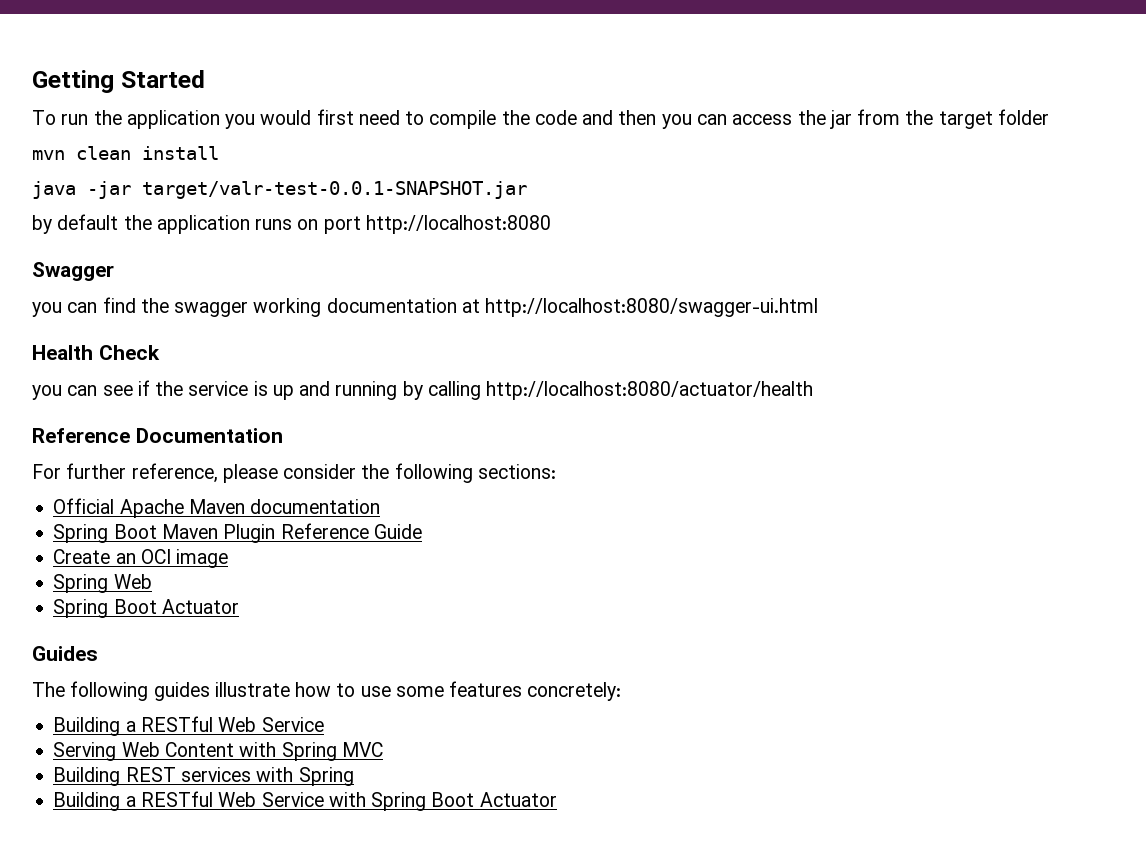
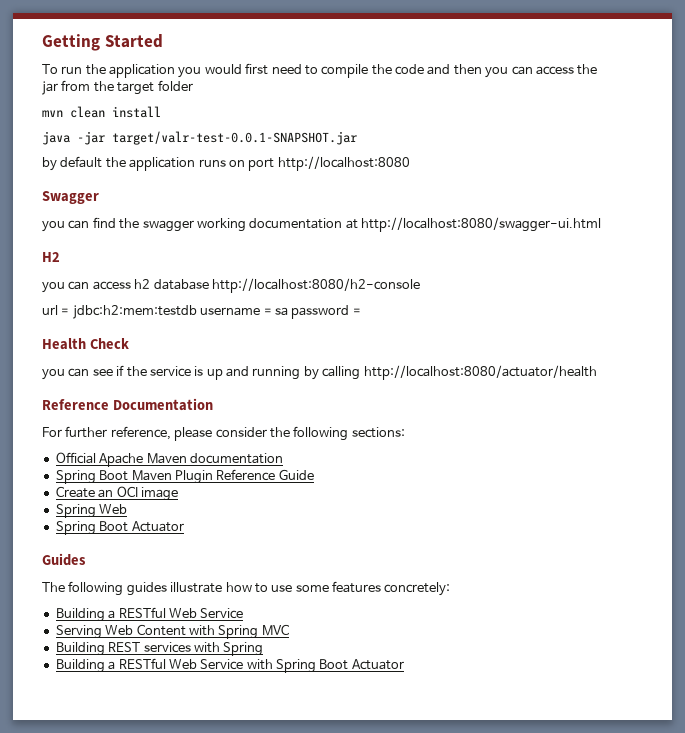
(819, 307) none -> [42,252,60,262] [42,278,420,293] [42,305,361,319] // H2 // you can access h2 database http://localhost:8080/h2-console // url = jdbc:h2:mem:testdb username = sa password =

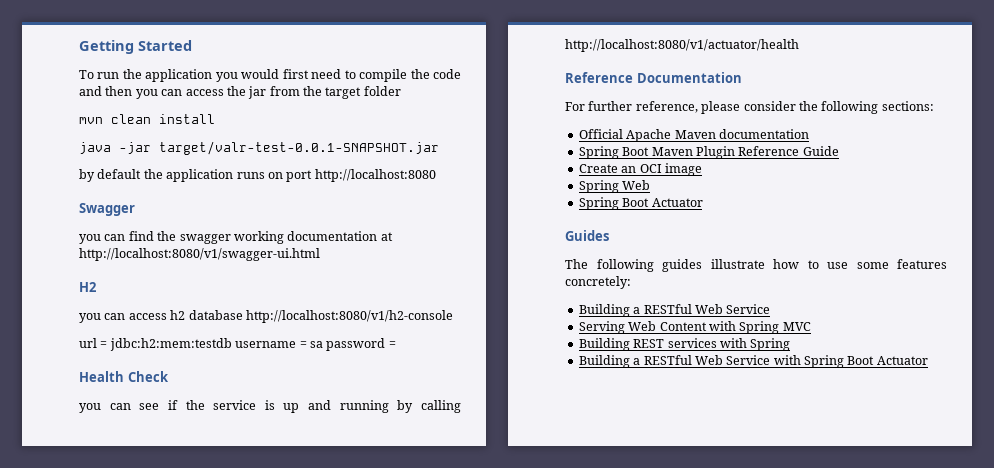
[361,217,601,232] http://localhost:8080/swagger-ui.html -> [79,248,320,261] http://localhost:8080/v1/swagger-ui.html
[211,278,420,293] http://localhost:8080/h2-console -> [245,310,453,323] http://localhost:8080/v1/h2-console
[363,365,597,380] http://localhost:8080/actuator/health -> [565,39,799,52] http://localhost:8080/v1/actuator/health

